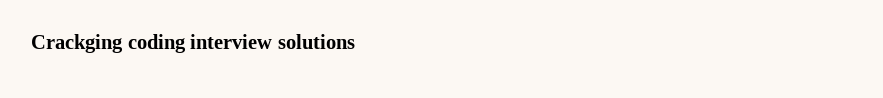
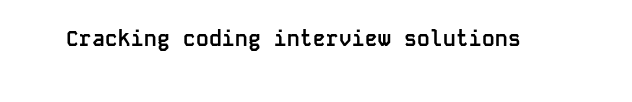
[31,34,123,53] Crackging -> [66,29,170,51] Cracking

